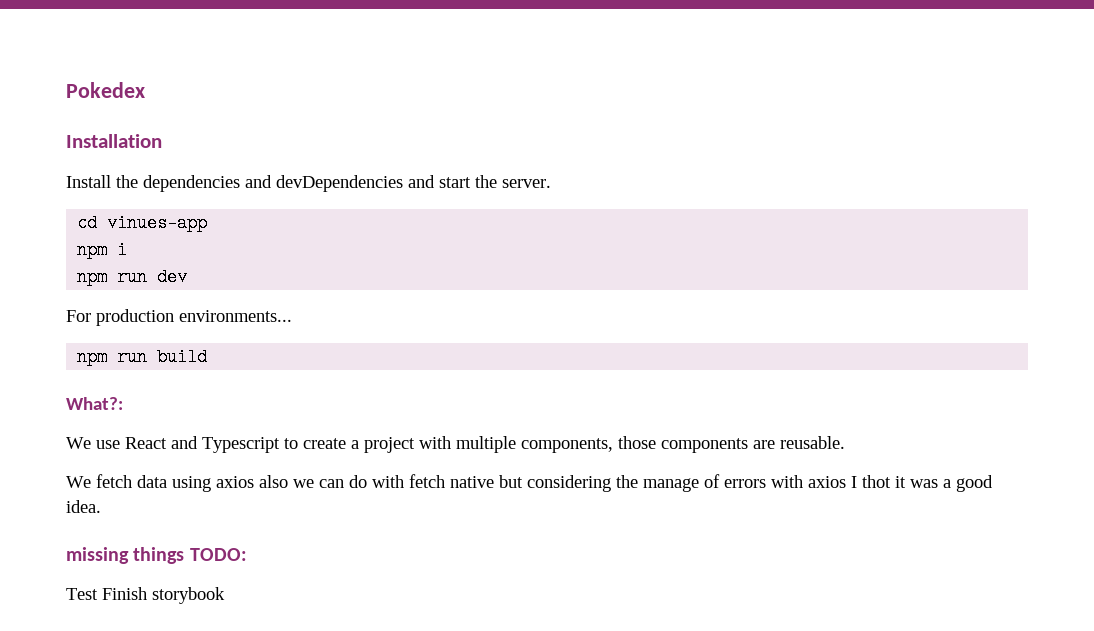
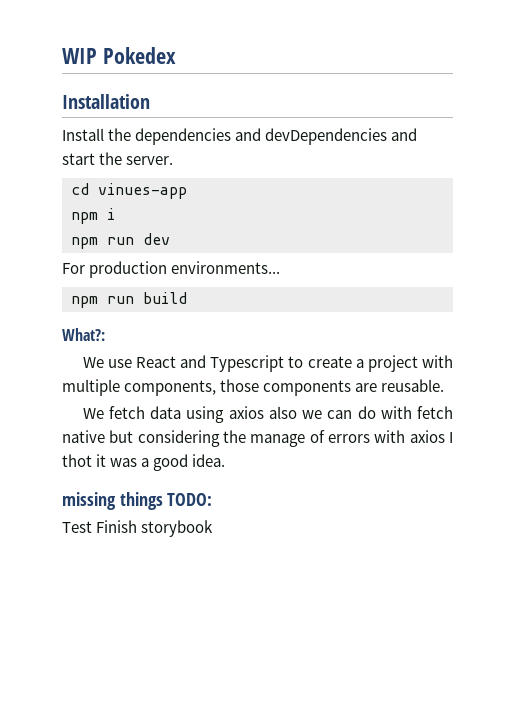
(66, 90) none -> [62,48,97,64] WIP

